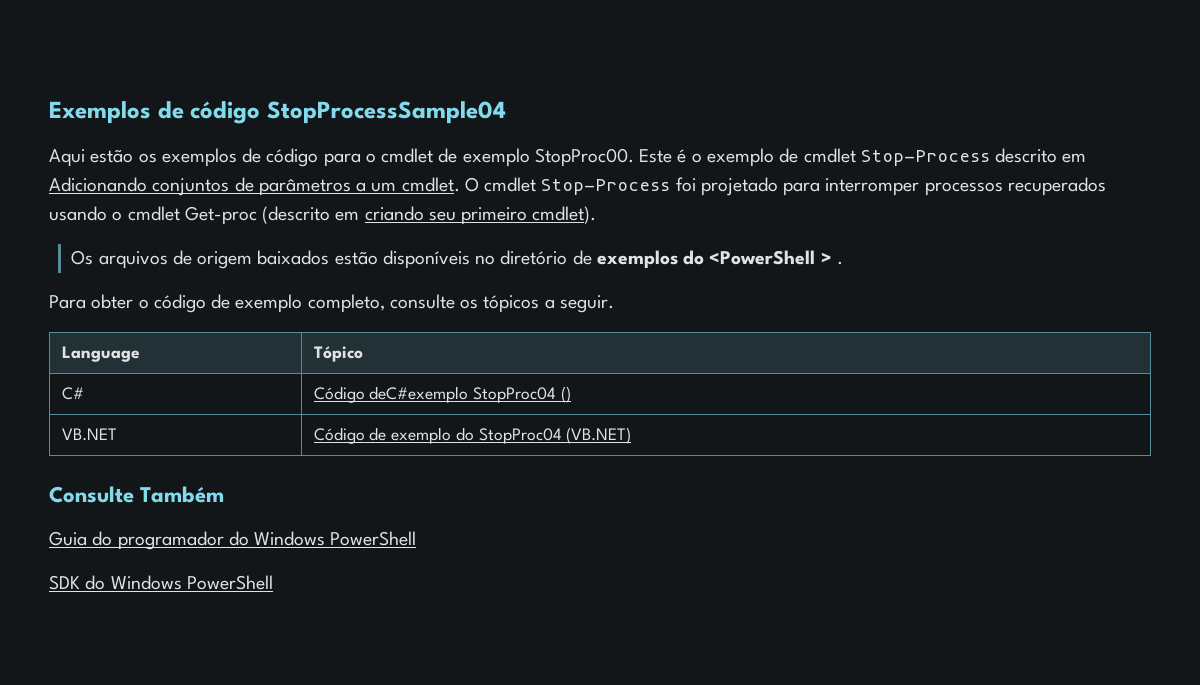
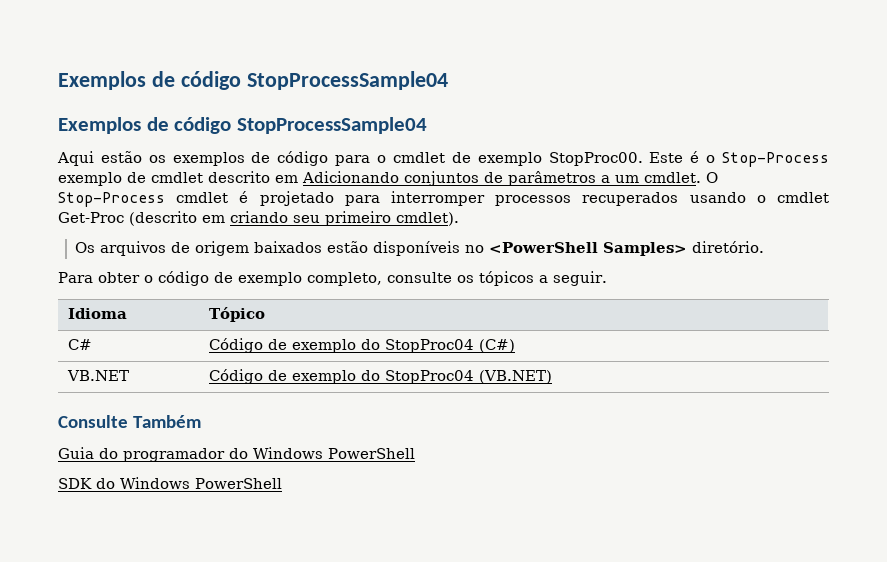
[49,101,506,124] Exemplos de código StopProcessSample04 -> [58,71,448,90] [58,117,427,134] Exemplos de código StopProcessSample04 // Exemplos de código StopProcessSample04
(702, 158) none -> [722,152,830,167] Stop-Process
[860,150,990,166] Stop-Process -> (203, 177) none
[484,177,696,195] cmdlet Stop-Process foi -> [58,191,249,207] Stop-Process cmdlet é
[184,206,257,225] Get-proc -> [58,212,124,223] Get-Proc
[500,250,843,269] diretório de exemplos do <PowerShell > . -> [488,241,764,256] <PowerShell Samples> diretório.
[61,346,140,362] Language -> [68,308,128,319] Idioma
[369,386,571,403] deC#exemplo StopProc04 () -> [268,339,516,353] de exemplo do StopProc04 (C#)

